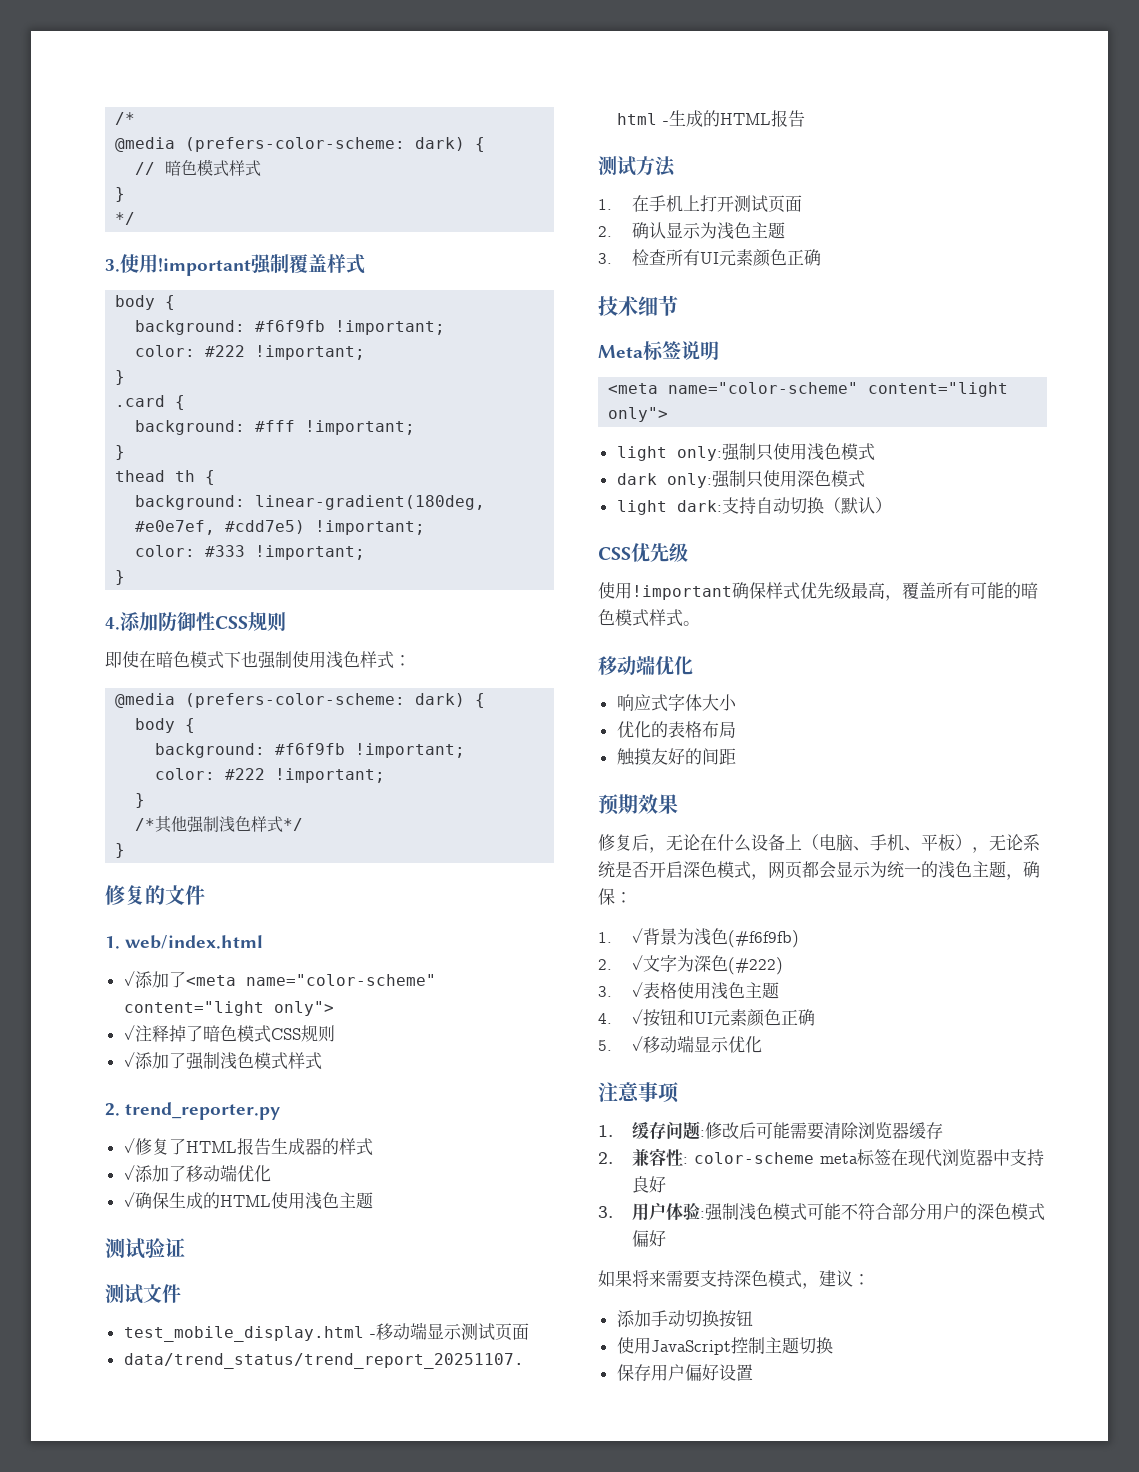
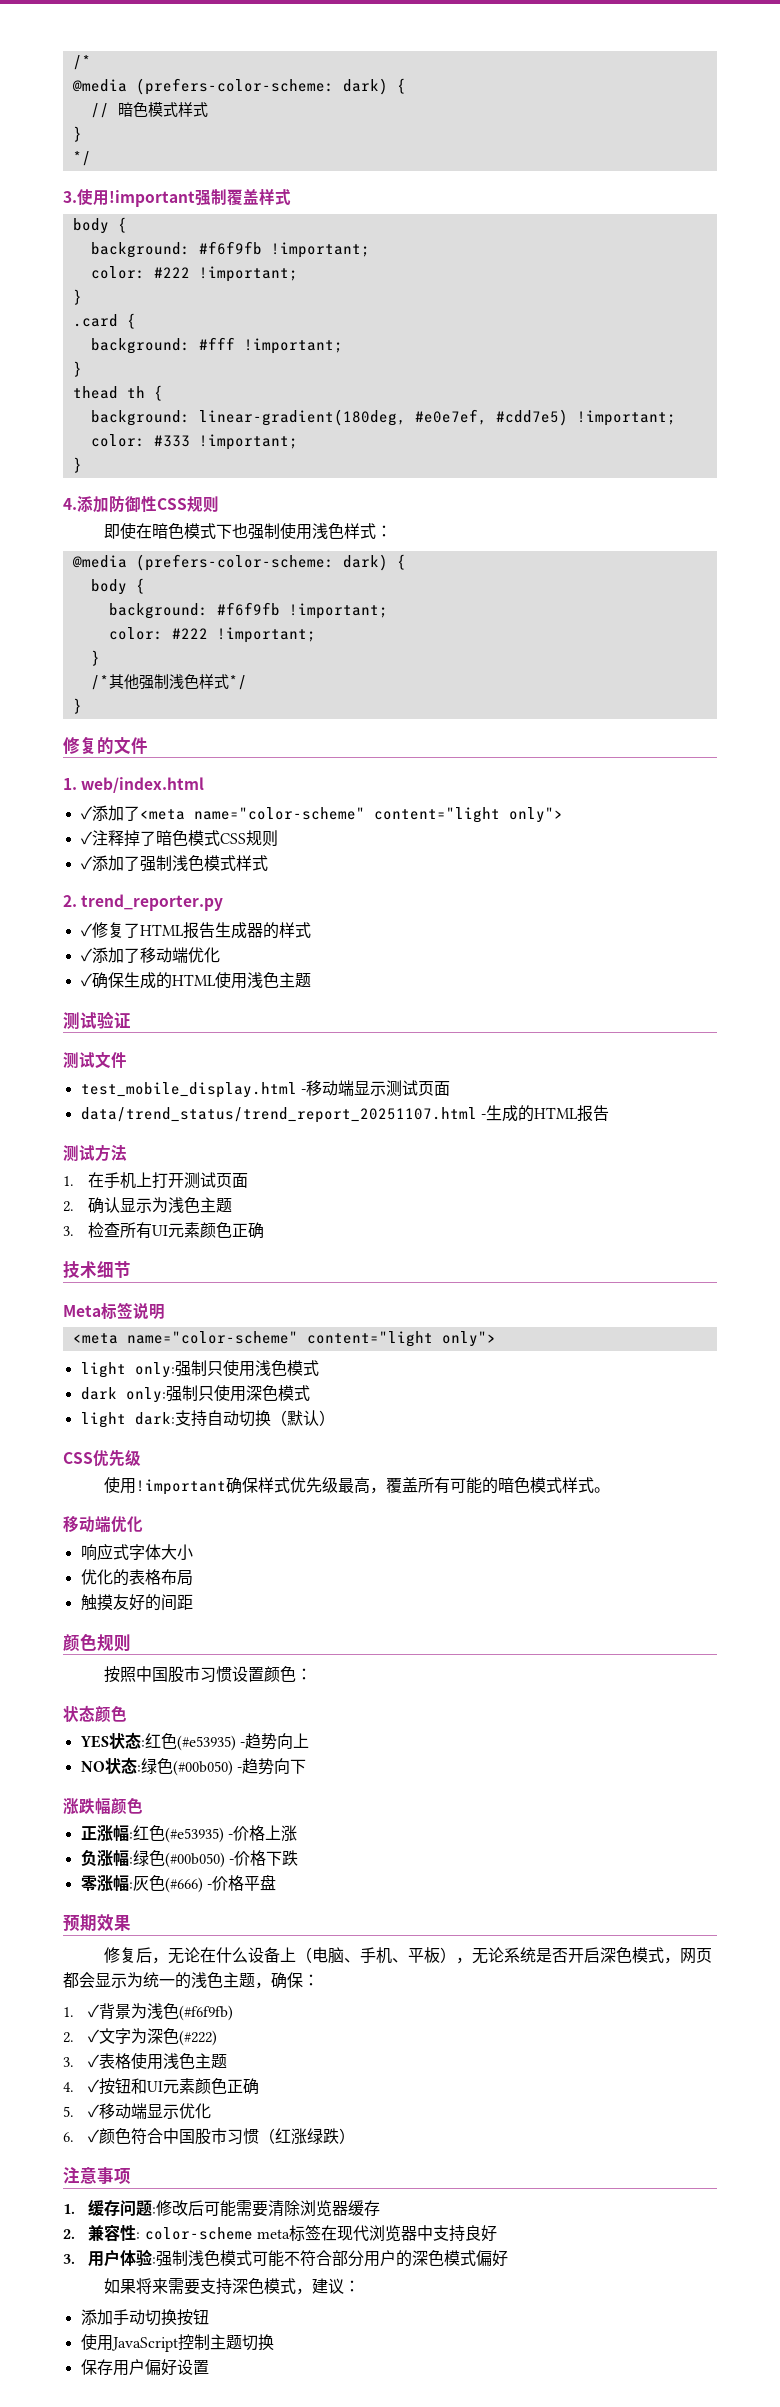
(736, 756) none -> [63,1633,131,1652] [103,1666,312,1683] [63,1705,127,1723] [79,1732,309,1751] [80,1757,306,1776] [63,1797,143,1815] [80,1825,297,1843] [80,1849,298,1868] [80,1874,276,1893] // 颜色规则 // 按照中国股市习惯设置颜色： // 状态颜色 // YES状态:红色(#e53935) -趋势向上 // NO状态:绿色(#00b050) -趋势向下 // 涨跌幅颜色 // 正涨幅:红色(#e53935) -价格上涨 // 负涨幅:绿色(#00b050) -价格下跌 // 零涨幅:灰色(#666) -价格平盘
(762, 1044) none -> [63,2128,356,2145] // 6. ✓颜色符合中国股市习惯（红涨绿跌）

